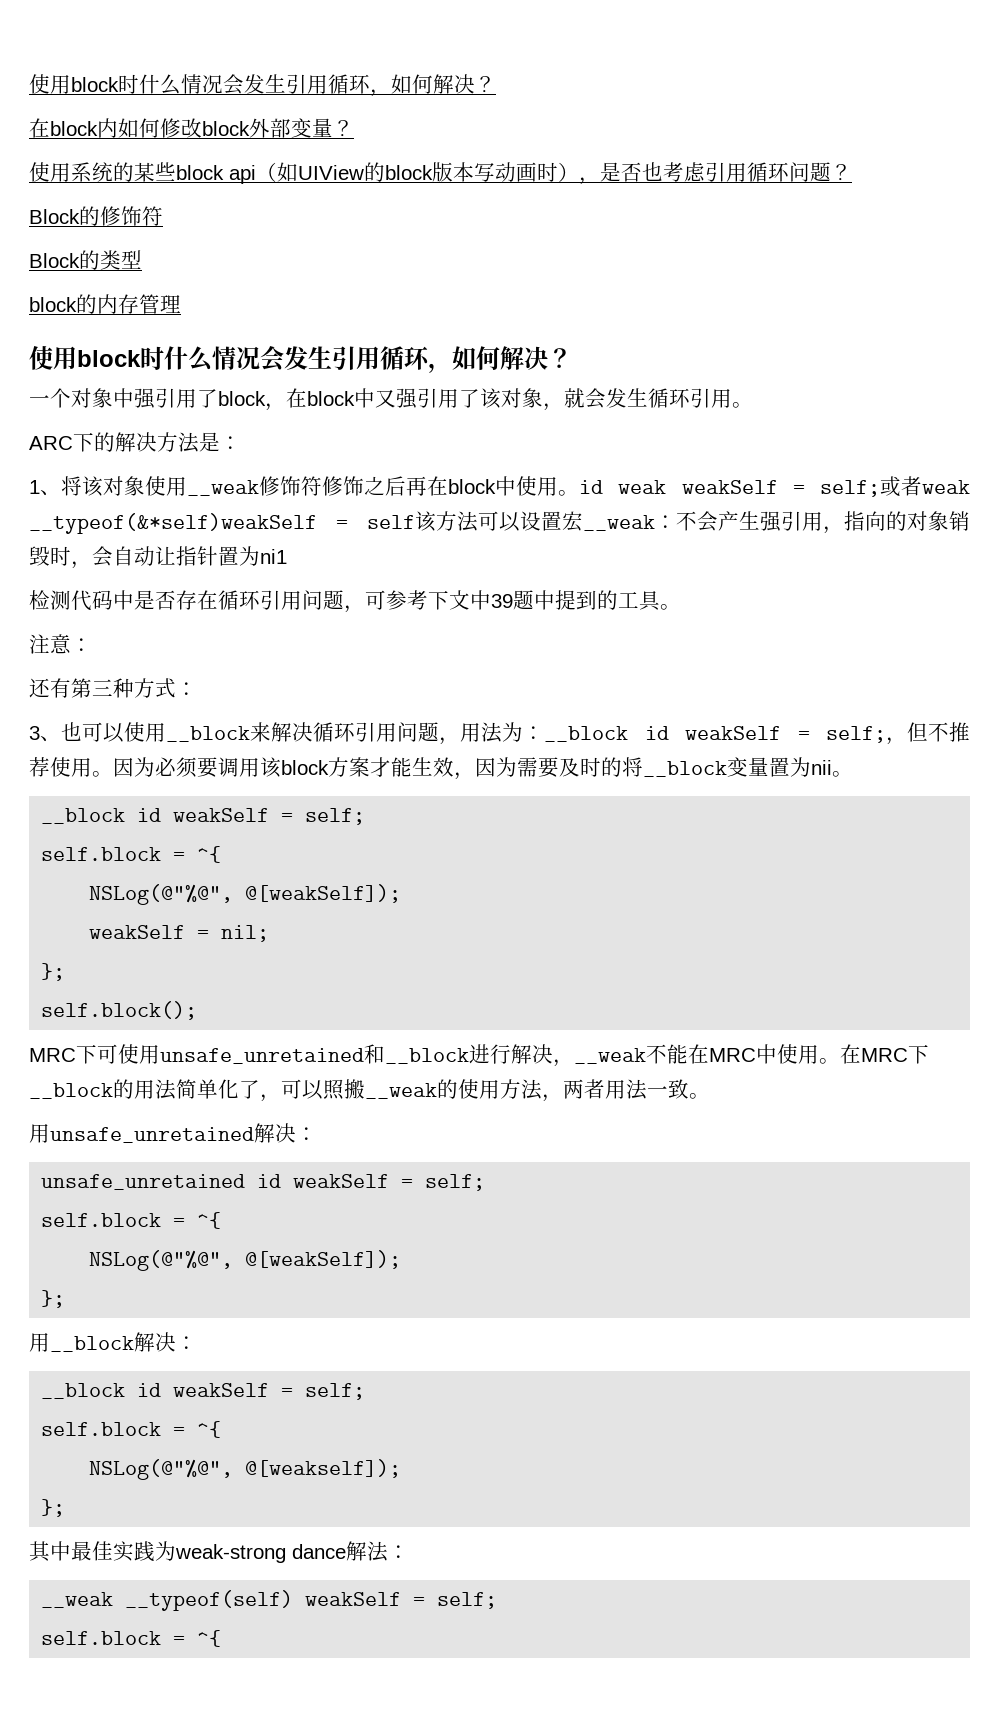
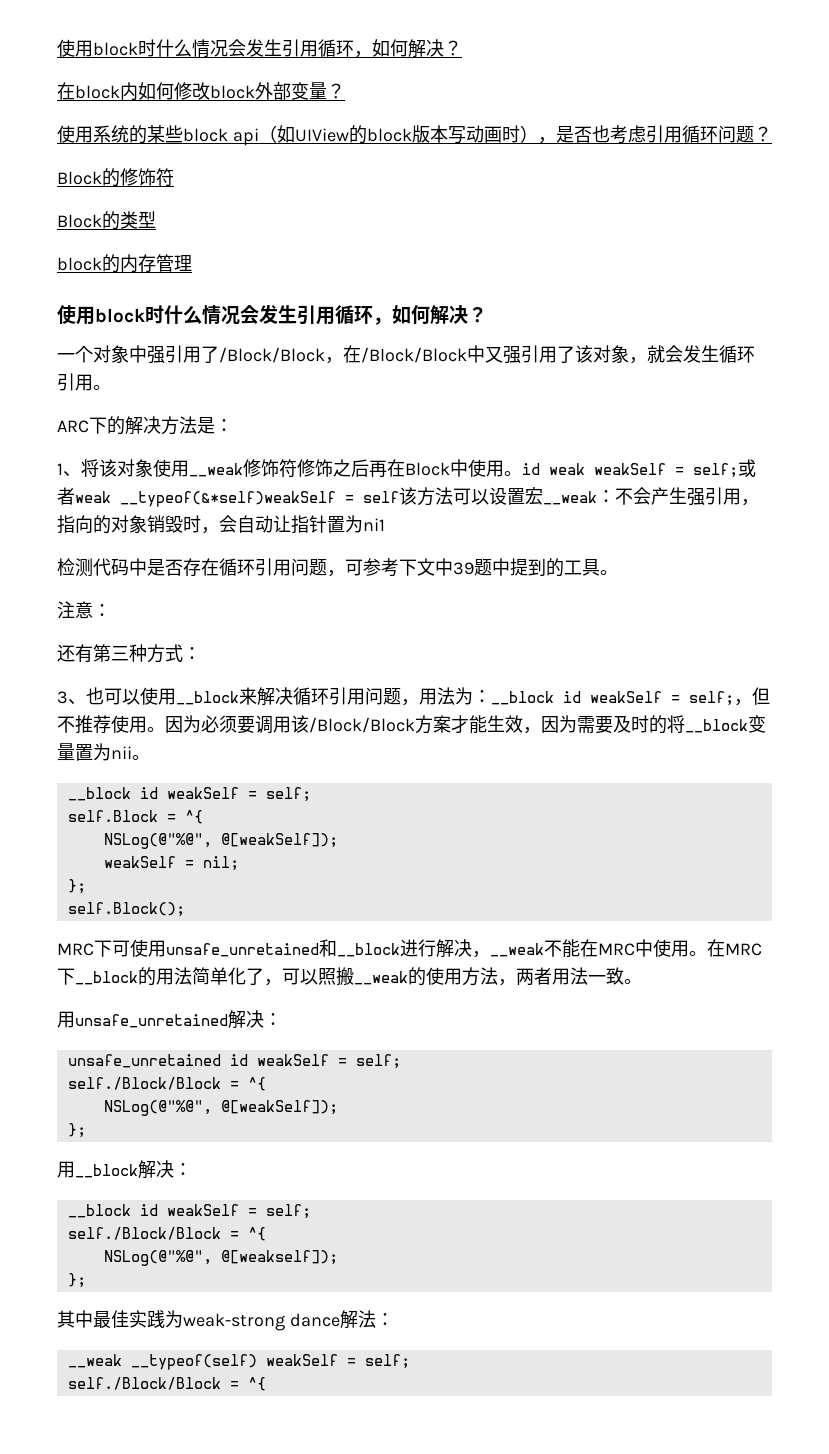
[218,388,355,411] block，在block -> [219,345,467,364] /Block/Block，在/Block/Block
[448,479,496,494] block -> [405,462,450,476] Block
[281,760,329,775] block -> [309,717,415,733] /Block/Block
[41,847,162,861] self.block -> [67,810,158,822] self.Block
[41,1001,198,1020] self.block(); -> [67,902,185,917] self.Block();
[41,1213,162,1227] self.block -> [67,1077,221,1090] self./Block/Block
[41,1422,162,1436] self.block -> [67,1227,221,1240] self./Block/Block
[41,1631,162,1645] self.block -> [67,1377,221,1390] self./Block/Block

